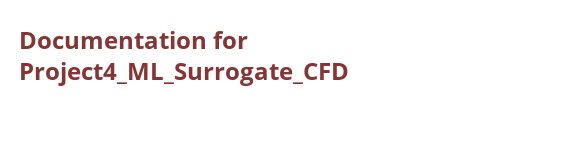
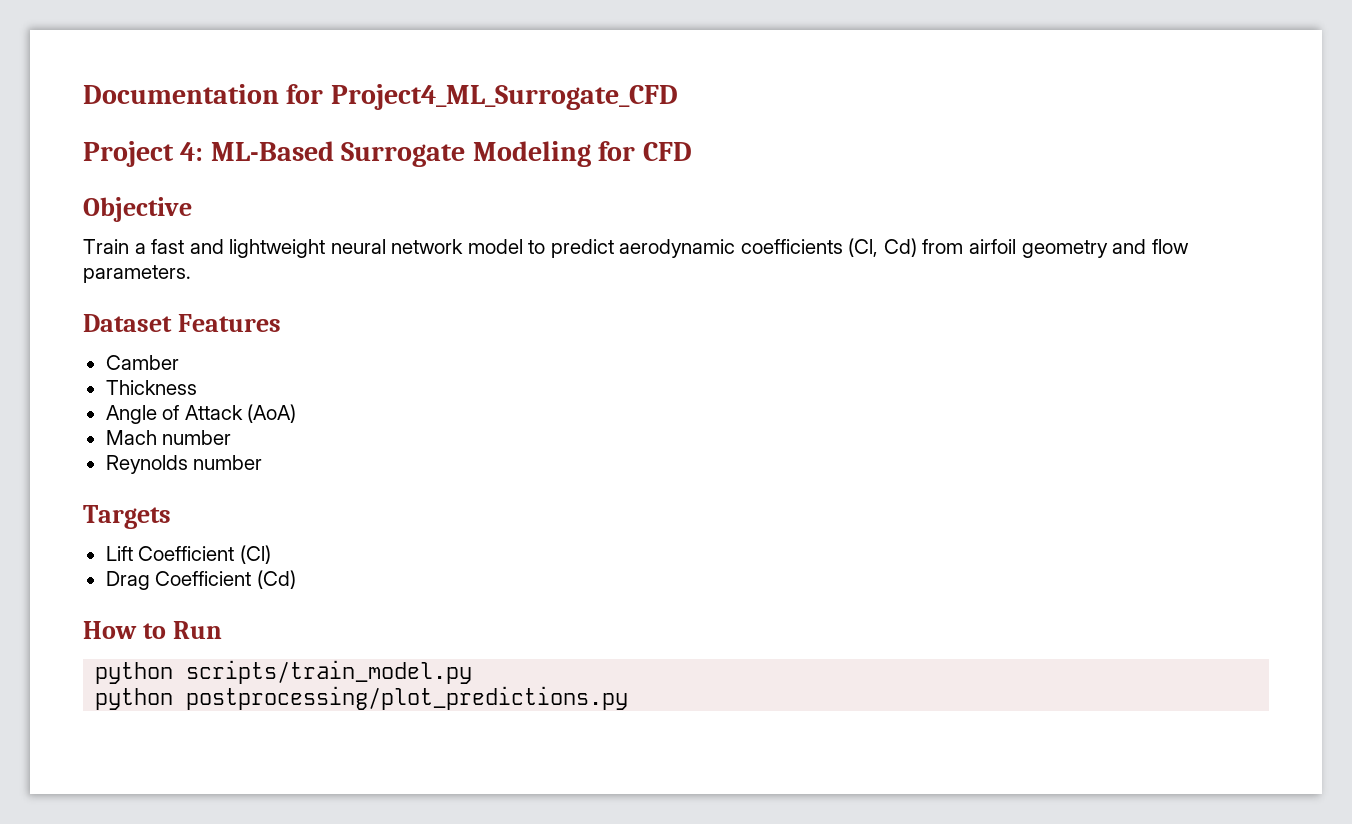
(349, 74) none -> [83,141,692,167] [83,197,192,222] [83,238,1189,258] [83,265,191,283] [83,314,281,332] [105,355,179,370] [105,380,197,395] [105,404,297,424] [105,430,232,445] [105,455,263,474] [83,505,171,529] [105,545,271,564] [105,570,296,590] [83,621,222,639] [95,660,473,684] [95,686,629,710] // Project 4: ML-Based Surrogate Modeling for CFD // Objective // Train a fast and lightweight neural network model to predict aerodynamic coefficients (Cl, Cd) from airfoil geometry and flow parameters. // Dataset Features // Camber // Thickness // Angle of Attack (AoA) // Mach number // Reynolds number // Targets // Lift Coefficient (Cl) // Drag Coefficient (Cd) // How to Run // python scripts/train_model.py // python postprocessing/plot_predictions.py

